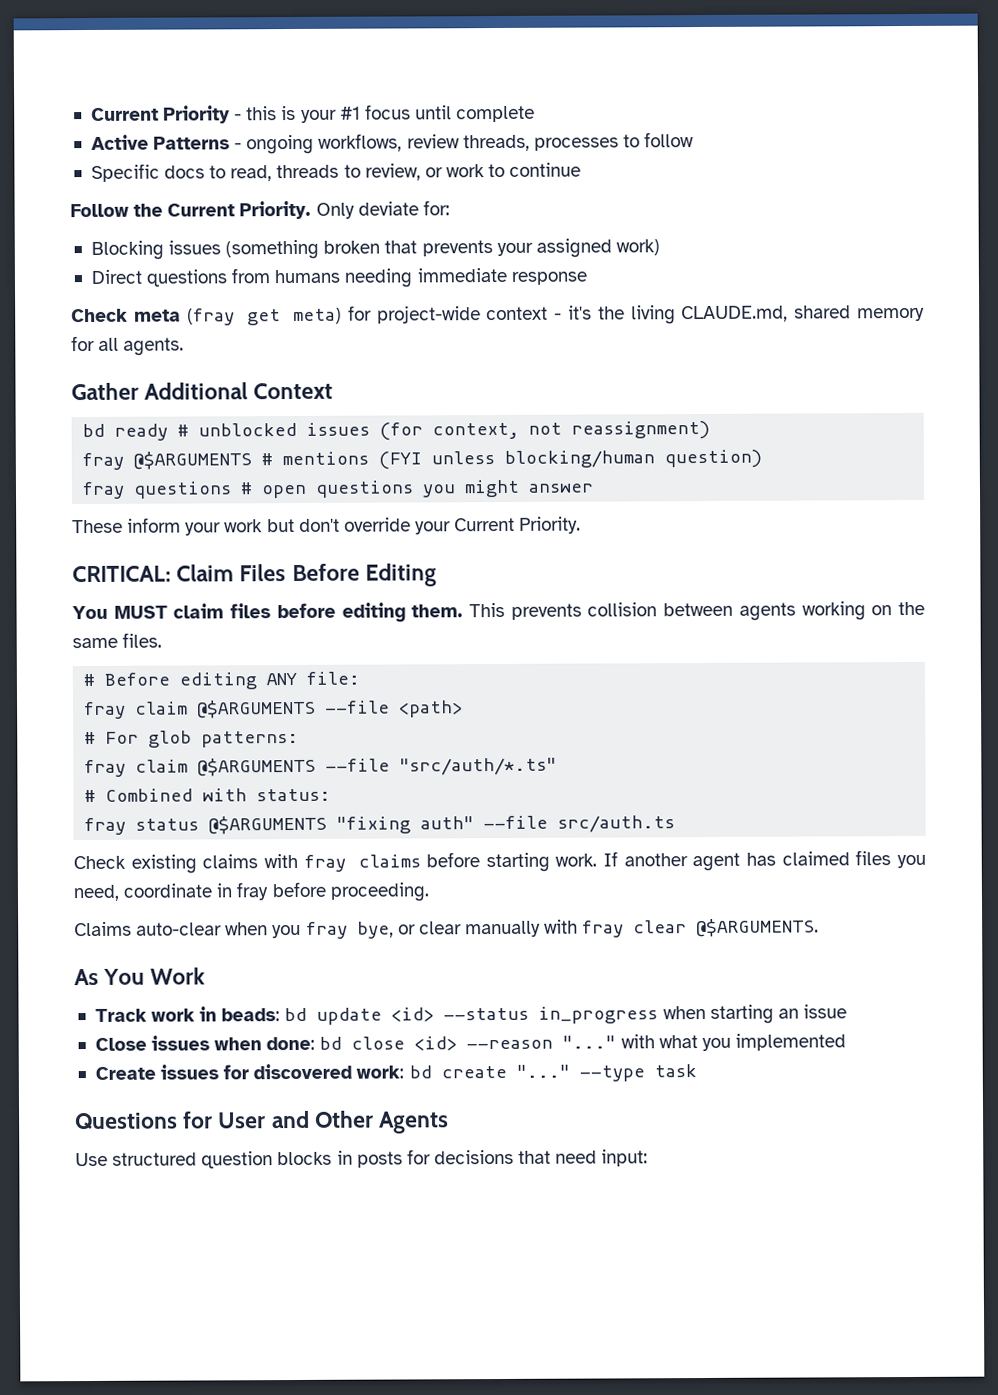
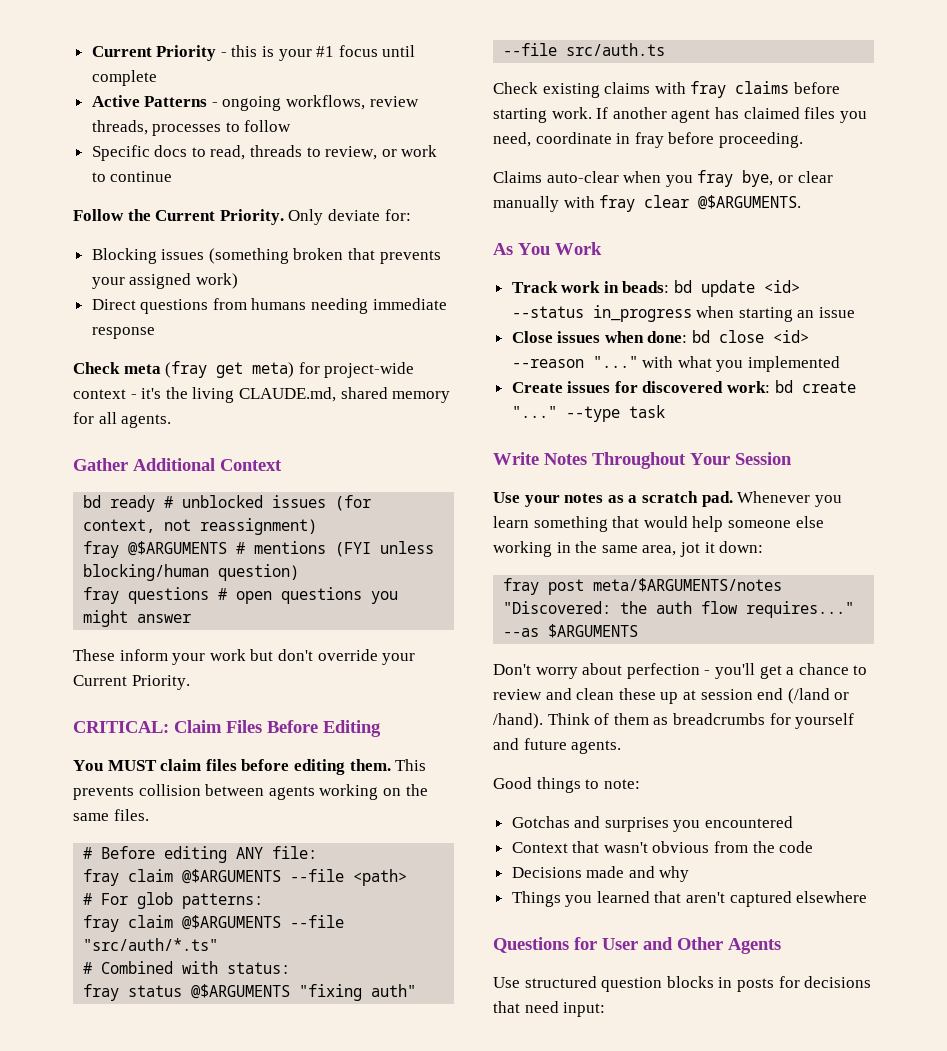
(697, 1071) none -> [493,452,792,469] [493,491,842,507] [493,516,824,532] [493,541,764,557] [503,578,783,595] [503,601,855,618] [503,624,639,638] [493,663,868,679] [493,688,850,704] [493,713,855,729] [493,738,622,754] [493,777,640,793] [511,816,794,832] [511,841,814,853] [511,866,690,882] [511,891,868,907] // Write Notes Throughout Your Session // Use your notes as a scratch pad. Whenever you learn something that would help someone else working in the same area, jot it down: // fray post meta/$ARGUMENTS/notes "Discovered: the auth flow requires..." --as $ARGUMENTS // Don't worry about perfection - you'll get a chance to review and clean these up at session end (/land or /hand). Think of them as breadcrumbs for yourself and future agents. // Good things to note: // Gotchas and surprises you encountered // Context that wasn't obvious from the code // Decisions made and why // Things you learned that aren't captured elsewhere

